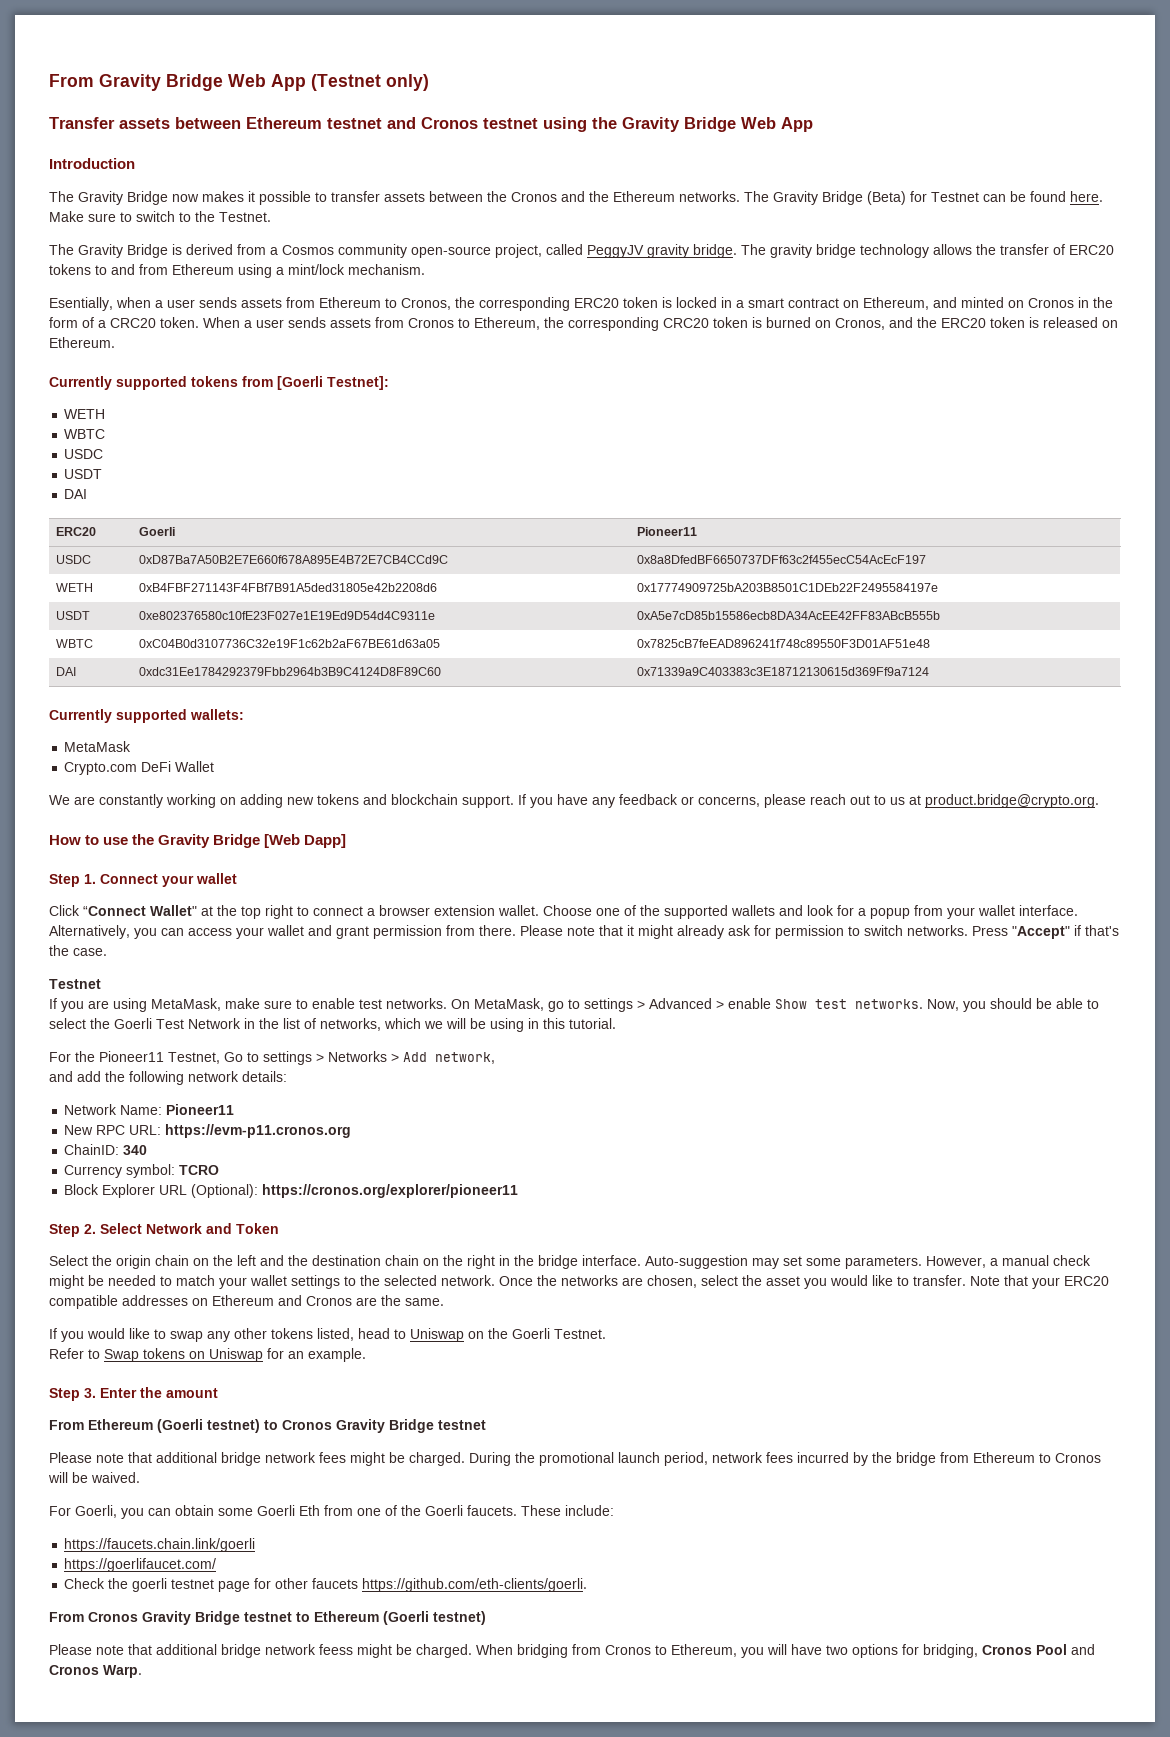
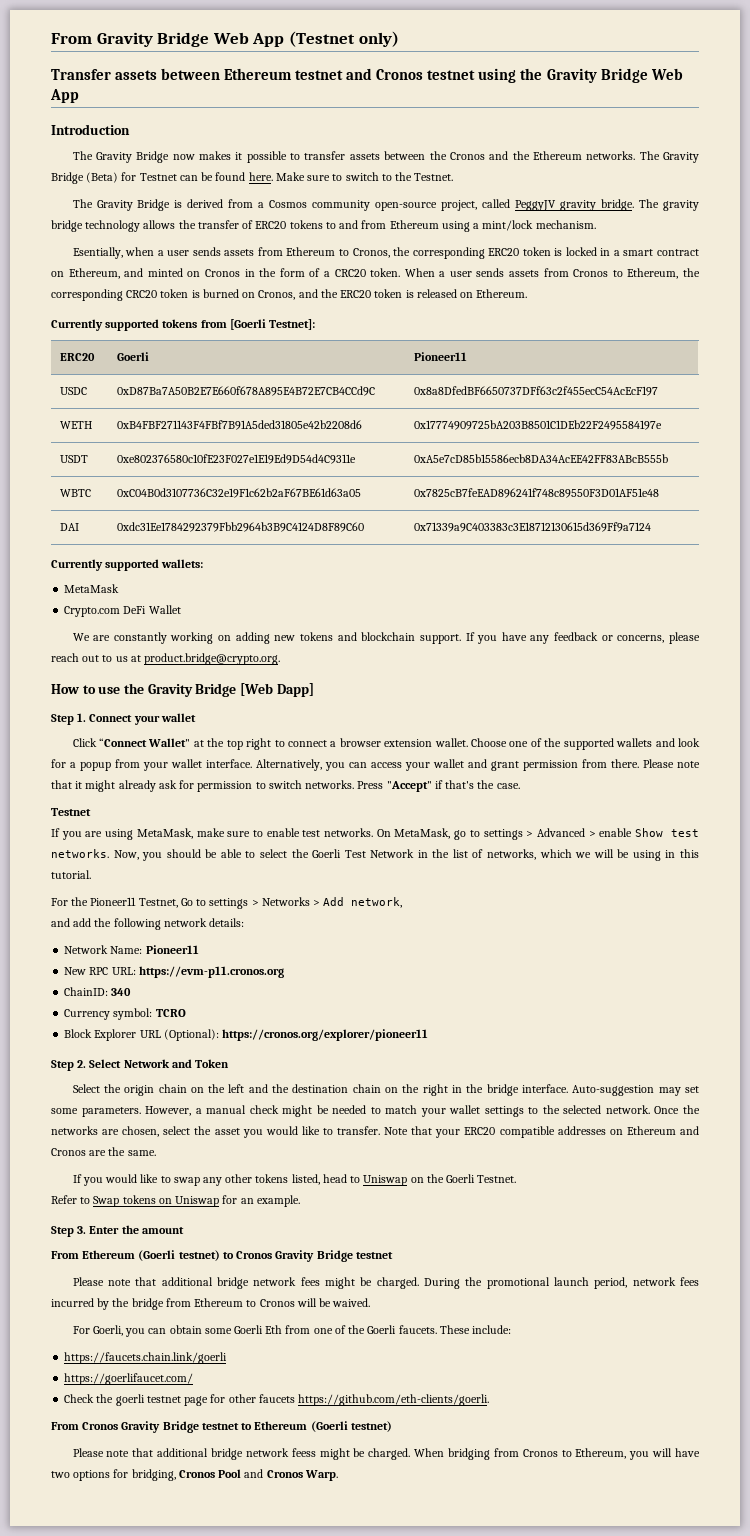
[64,409,106,419] [64,429,106,439] [64,449,104,459] [64,469,103,479] [64,489,88,499] // WETH // WBTC // USDC // USDT // DAI -> (316, 324) none

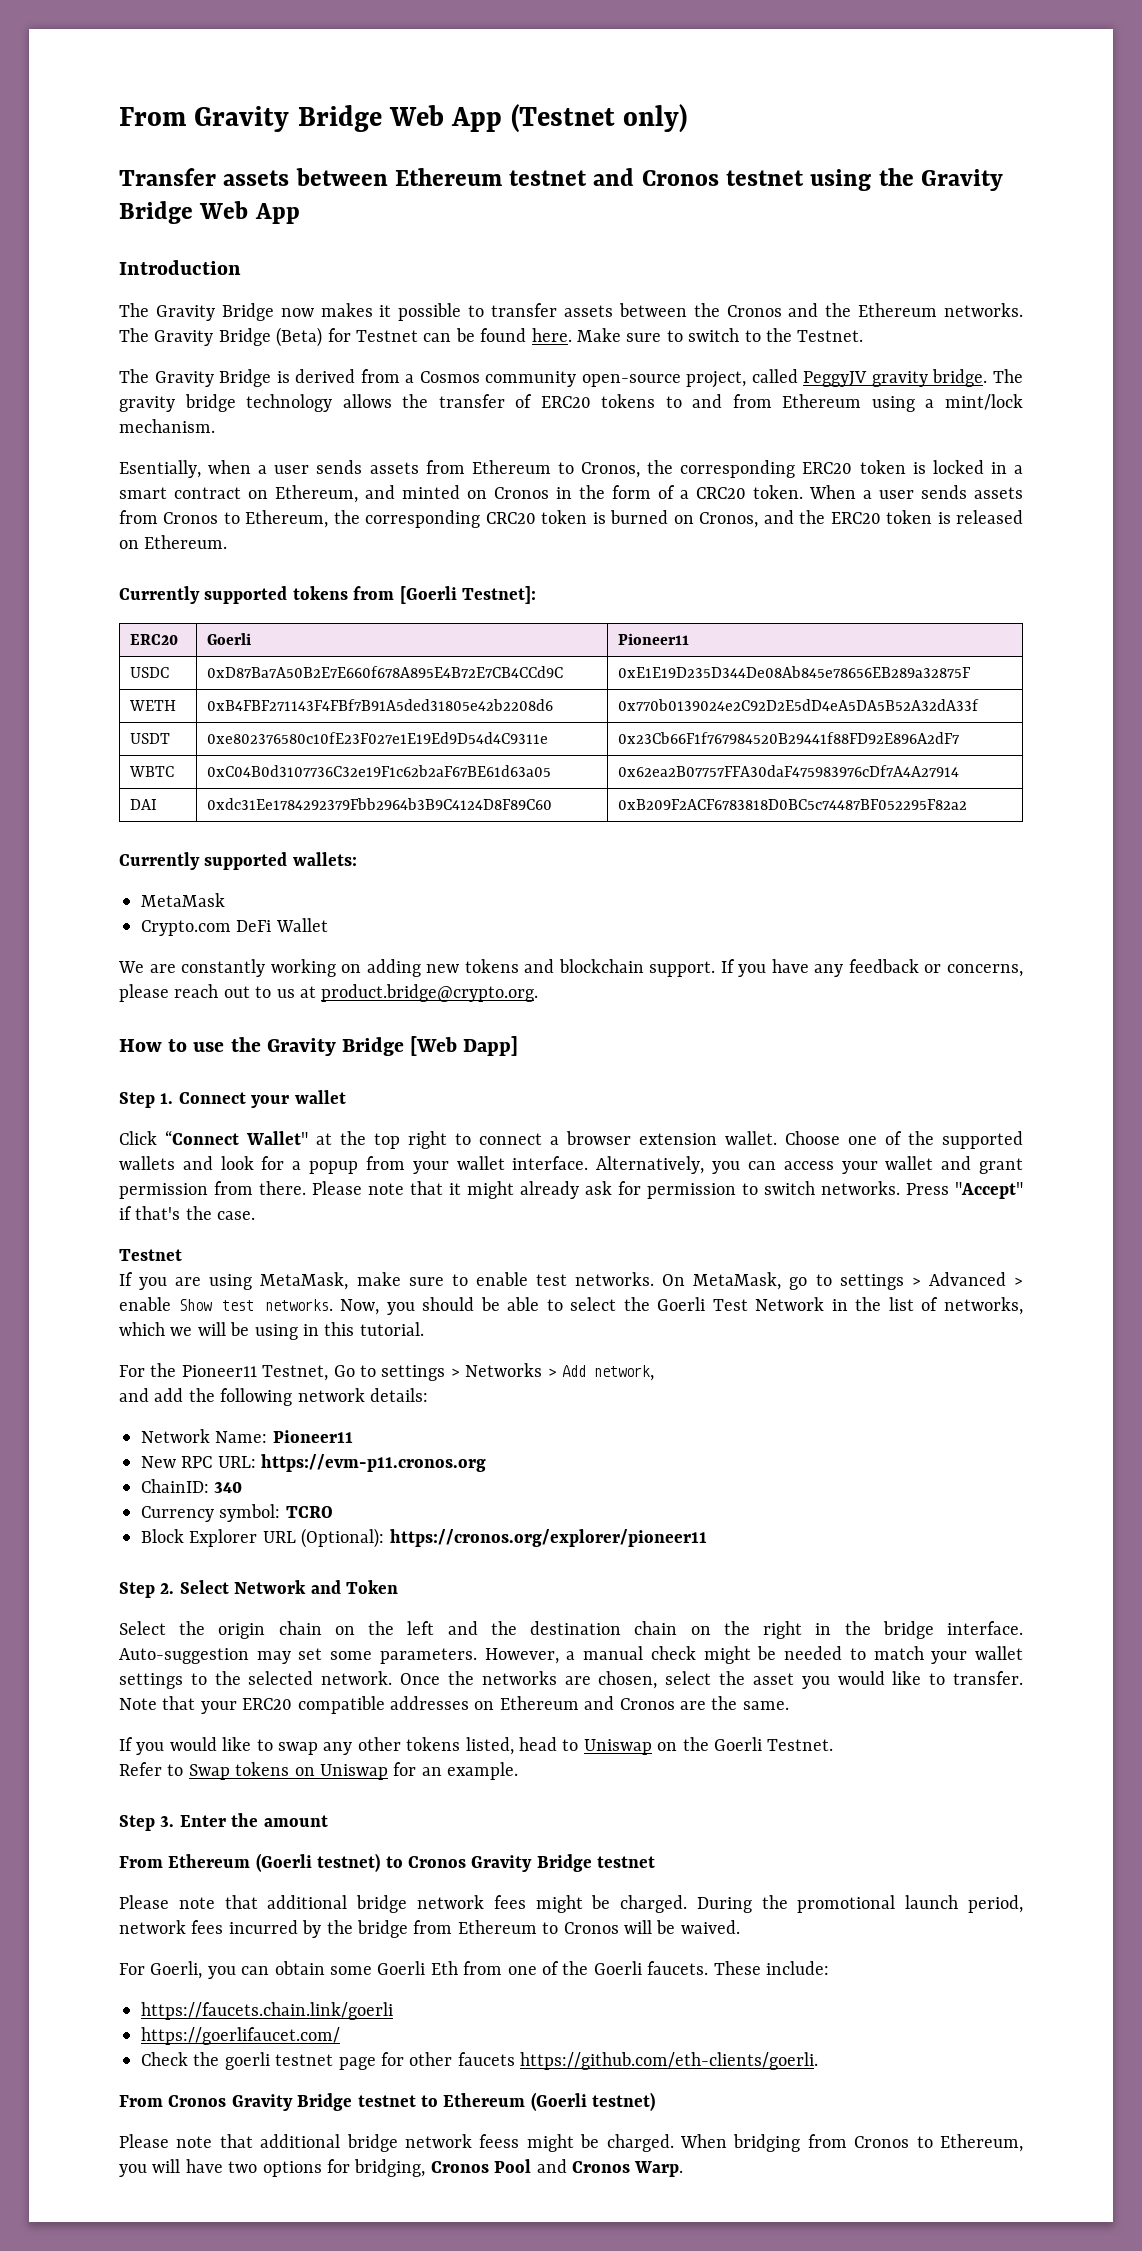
[414,386,659,396] 0x8a8DfedBF6650737DFf63c2f455ecC54AcEcF197 -> [618,666,972,678] 0xE1E19D235D344De08Ab845e78656EB289a32875F
[414,420,663,430] 0x17774909725bA203B8501C1DEb22F2495584197e -> [618,699,980,711] 0x770b0139024e2C92D2E5dD4eA5DA5B52A32dA33f
[414,454,669,463] 0xA5e7cD85b15586ecb8DA34AcEE42FF83ABcB555b -> [618,732,961,744] 0x23Cb66F1f767984520B29441f88FD92E896A2dF7
[414,488,660,498] 0x7825cB7feEAD896241f748c89550F3D01AF51e48 -> [618,765,960,777] 0x62ea2B07757FFA30daF475983976cDf7A4A27914
[414,522,652,532] 0x71339a9C403383c3E18712130615d369Ff9a7124 -> [618,799,968,810] 0xB209F2ACF6783818D0BC5c74487BF052295F82a2

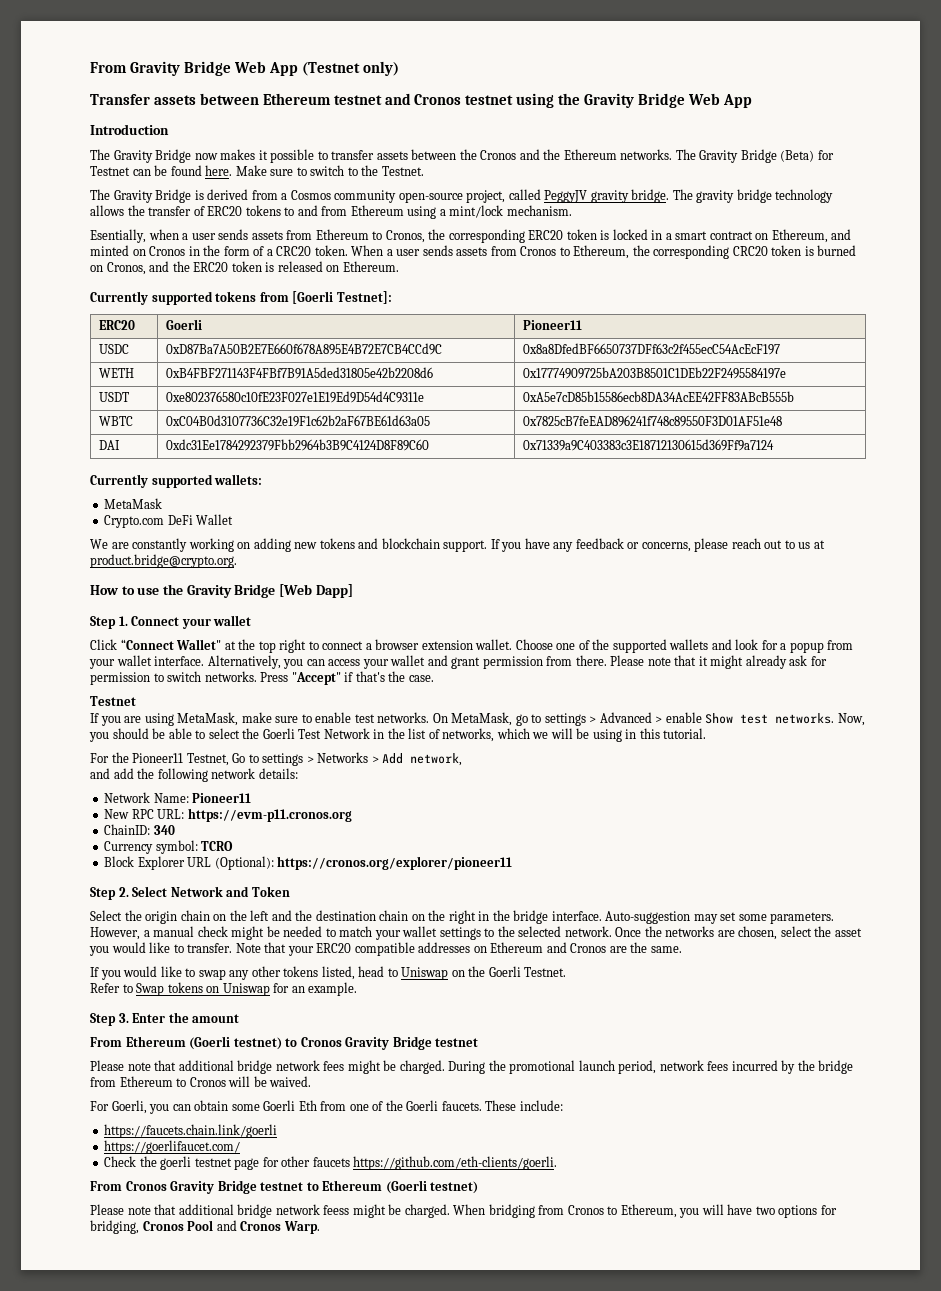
[618,666,972,678] 0xE1E19D235D344De08Ab845e78656EB289a32875F -> [523,343,781,355] 0x8a8DfedBF6650737DFf63c2f455ecC54AcEcF197
[618,699,980,711] 0x770b0139024e2C92D2E5dD4eA5DA5B52A32dA33f -> [523,367,787,379] 0x17774909725bA203B8501C1DEb22F2495584197e
[618,732,961,744] 0x23Cb66F1f767984520B29441f88FD92E896A2dF7 -> [523,391,795,402] 0xA5e7cD85b15586ecb8DA34AcEE42FF83ABcB555b
[618,765,960,777] 0x62ea2B07757FFA30daF475983976cDf7A4A27914 -> [523,415,783,427] 0x7825cB7feEAD896241f748c89550F3D01AF51e48
[618,799,968,810] 0xB209F2ACF6783818D0BC5c74487BF052295F82a2 -> [523,439,775,451] 0x71339a9C403383c3E18712130615d369Ff9a7124

